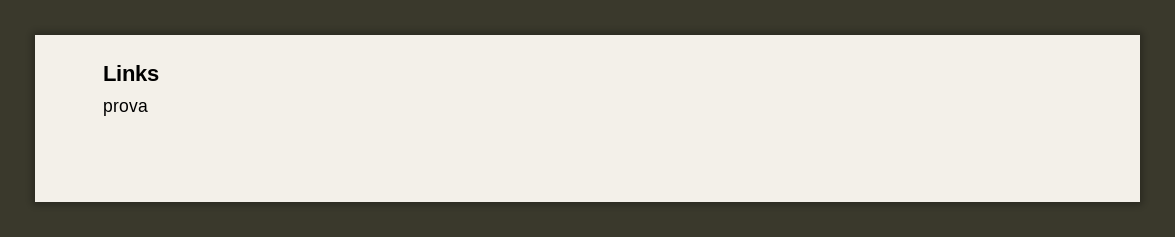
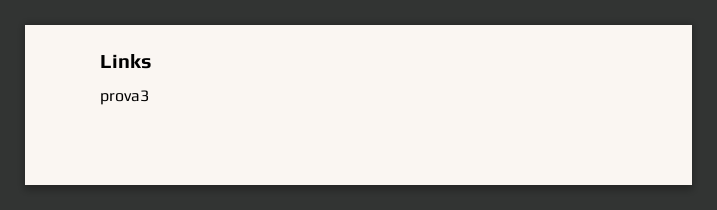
[103,101,148,116] prova -> [100,90,149,105] prova3

